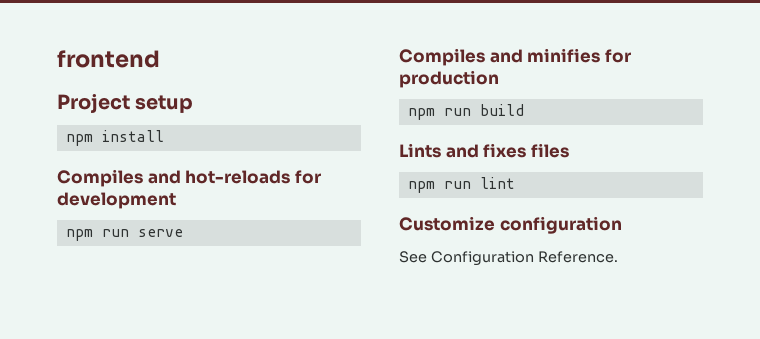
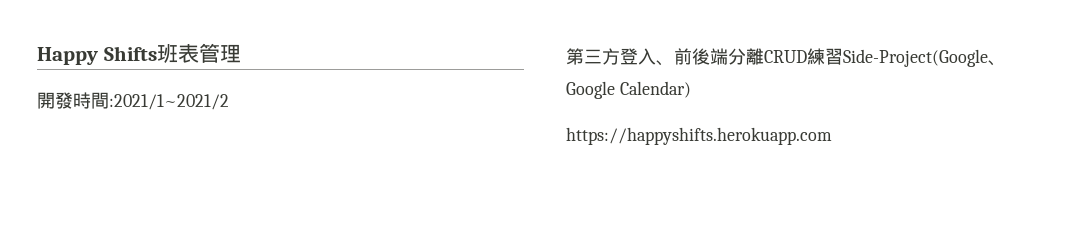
[57,50,160,68] [57,93,194,113] [65,130,164,146] [57,169,321,187] [57,192,176,209] [65,229,183,241] [399,48,631,66] [399,70,499,88] [407,104,524,120] [399,143,569,158] [407,177,515,193] [399,216,622,234] [399,251,618,266] frontend // Project setup // npm install // Compiles and hot-reloads for development // npm run serve // Compiles and minifies for production // npm run build // Lints and fixes files // npm run lint // Customize configuration // See Configuration Reference. -> [37,43,241,65] [37,92,229,110] [566,48,1006,67] [566,81,691,99] [566,127,832,145] Happy Shifts班表管理 // 開發時間:2021/1~2021/2 // 第三方登入、前後端分離CRUD練習Side-Project(Google、Google Calendar) // https://happyshifts.herokuapp.com

